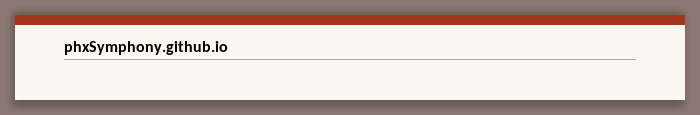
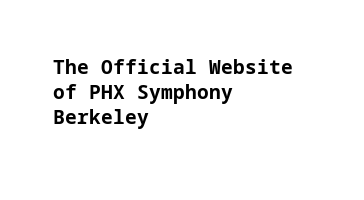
[64,41,228,55] phxSymphony.github.io -> [53,59,293,74] [53,84,233,104] [53,109,149,129] The Official Website of PHX Symphony Berkeley

